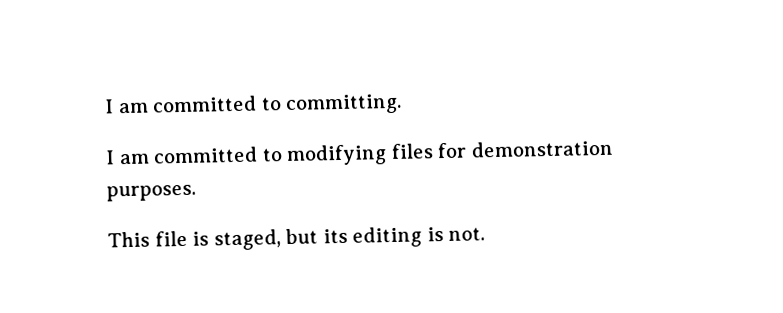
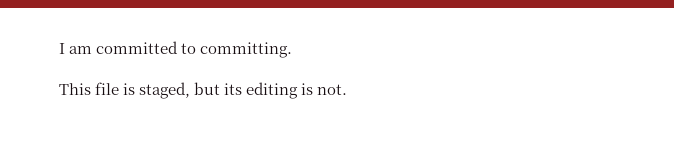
[105,139,614,166] [106,184,196,202] // I am committed to modifying files for demonstration purposes. -> (293, 50) none

